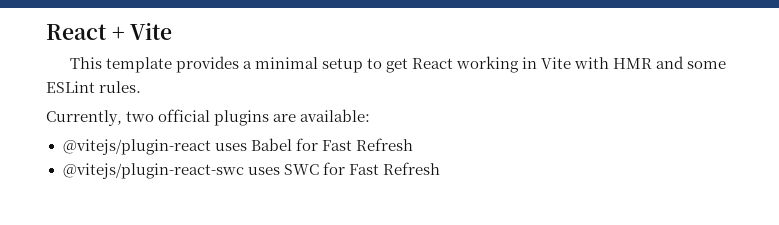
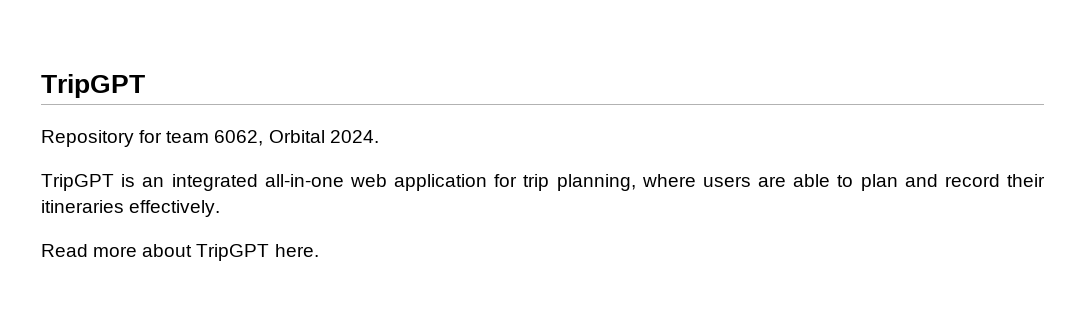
[46,22,173,40] [69,56,727,73] [46,81,142,93] [46,109,371,126] [62,138,413,155] [62,162,440,179] React + Vite // This template provides a minimal setup to get React working in Vite with HMR and some ESLint rules. // Currently, two official plugins are available: // @vitejs/plugin-react uses Babel for Fast Refresh // @vitejs/plugin-react-swc uses SWC for Fast Refresh -> [41,74,145,98] [41,130,379,147] [41,174,1045,191] [41,200,221,217] [41,244,319,261] TripGPT // Repository for team 6062, Orbital 2024. // TripGPT is an integrated all-in-one web application for trip planning, where users are able to plan and record their itineraries effectively. // Read more about TripGPT here.

